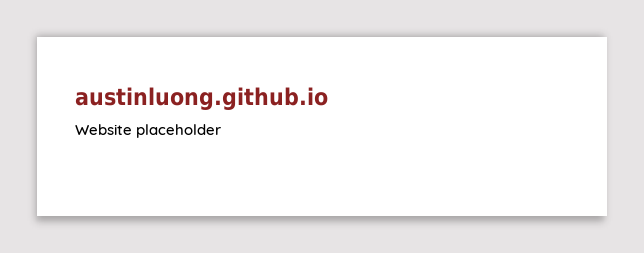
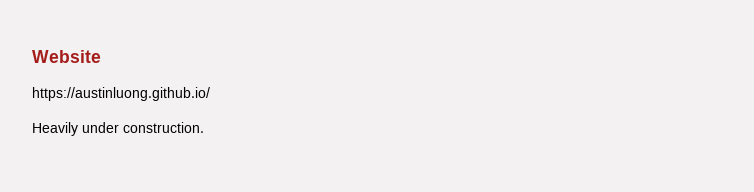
[75,87,328,110] [75,124,222,138] austinluong.github.io // Website placeholder -> [32,50,101,63] [32,87,210,101] [32,122,204,136] Website // https://austinluong.github.io/ // Heavily under construction.

